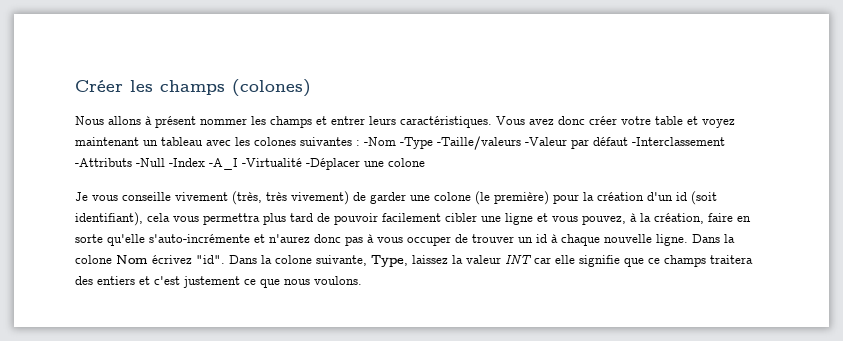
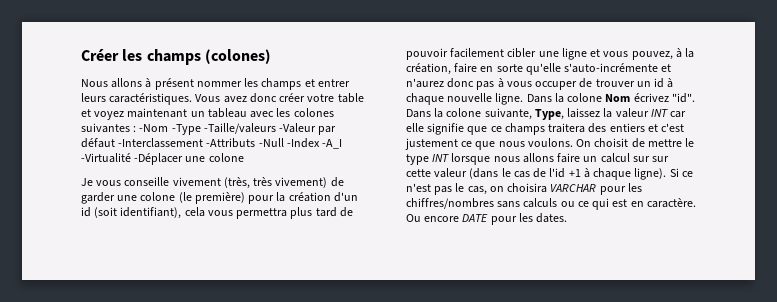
(362, 280) none -> [576,138,695,148] [406,153,670,165] [406,168,693,180] [406,183,642,195] [406,198,696,210] [406,213,568,225] On choisit de mettre le type INT lorsque nous allons faire un calcul sur sur cette valeur (dans le cas de l'id +1 à chaque ligne). Si ce n'est pas le cas, on choisira VARCHAR pour les chiffres/nombres sans calculs ou ce qui est en caractère. Ou encore DATE pour les dates.

